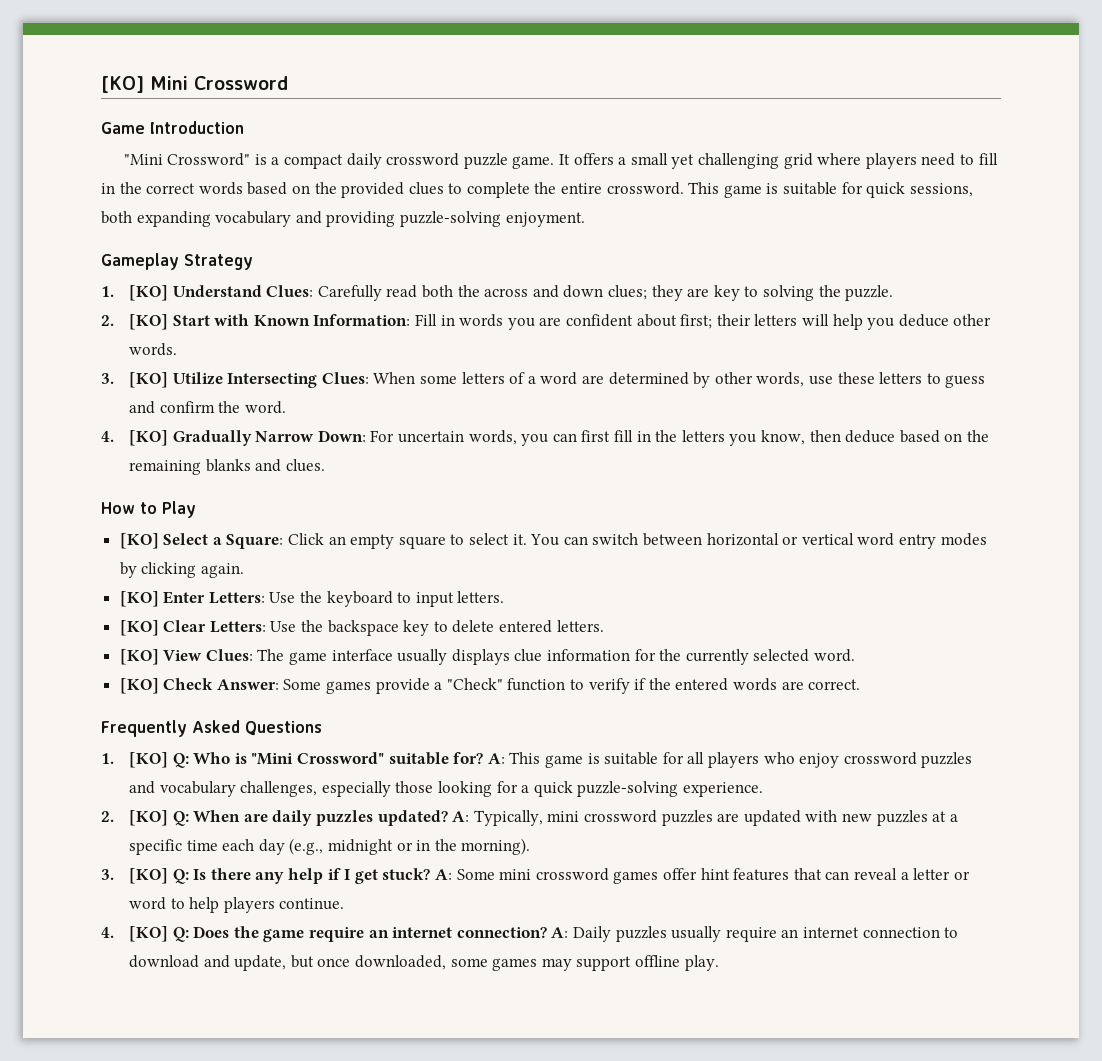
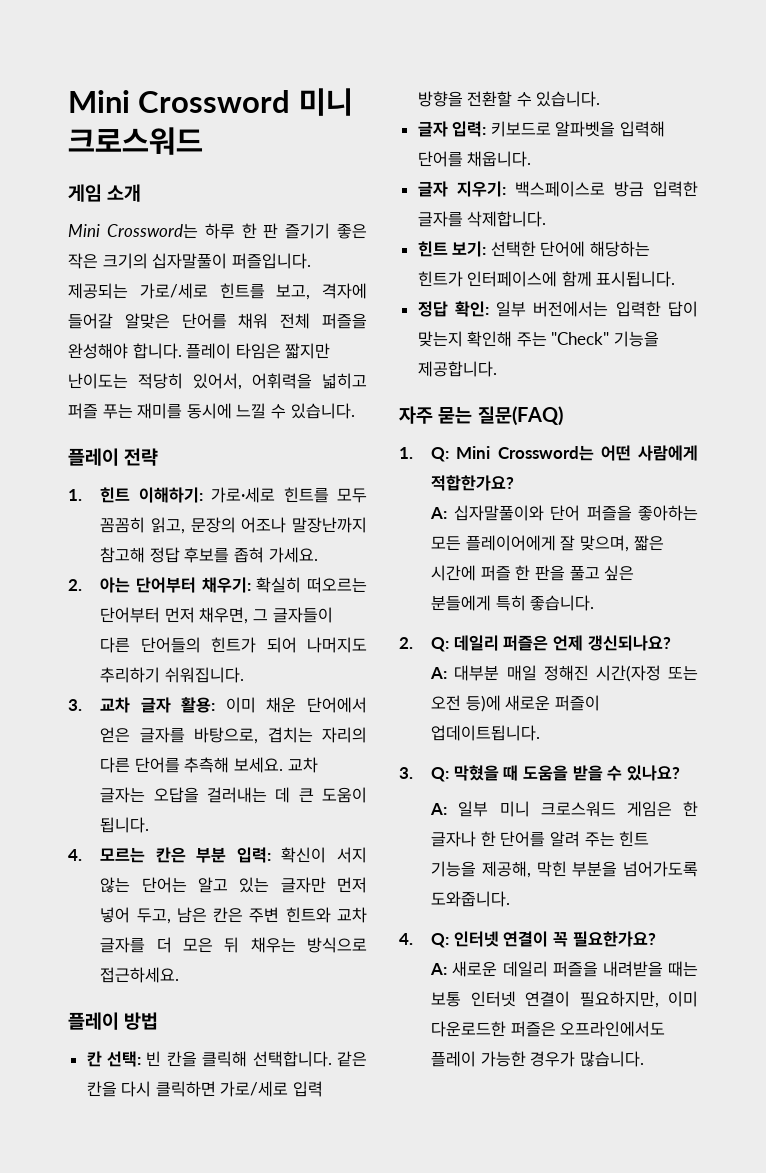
[101,76,144,93] [KO] -> (68, 101) none
[101,121,244,134] [123,153,998,169] [101,182,973,198] [101,211,585,227] [101,253,253,270] [101,285,894,301] [101,314,992,330] [129,343,178,356] [101,372,986,388] [129,401,286,414] [101,430,989,446] [129,459,325,475] [101,501,196,518] [119,533,987,549] [119,562,244,578] [119,591,505,607] [119,620,604,636] [119,649,855,665] [119,678,861,694] [101,720,322,737] [101,752,973,768] [129,781,764,797] [101,810,958,826] [129,838,531,855] [101,868,970,884] [129,897,345,913] [101,926,959,942] [129,955,719,971] // Game Introduction // "Mini Crossword" is a compact daily crossword puzzle game. It offers a small yet challenging grid where players need to fill in the correct words based on the provided clues to complete the entire crossword. This game is suitable for quick sessions, both expanding vocabulary and providing puzzle-solving enjoyment. // Gameplay Strategy // 1. [KO] Understand Clues: Carefully read both the across and down clues; they are key to solving the puzzle. // 2. [KO] Start with Known Information: Fill in words you are confident about first; their letters will help you deduce other words. // 3. [KO] Utilize Intersecting Clues: When some letters of a word are determined by other words, use these letters to guess and confirm the word. // 4. [KO] Gradually Narrow Down: For uncertain words, you can first fill in the letters you know, then deduce based on the remaining blanks and clues. // How to Play // [KO] Select a Square: Click an empty square to select it. You can switch between horizontal or vertical word entry modes by clicking again. // [KO] Enter Letters: Use the keyboard to input letters. // [KO] Clear Letters: Use the backspace key to delete entered letters. // [KO] View Clues: The game interface usually displays clue information for the currently selected word. // [KO] Check Answer: Some games provide a "Check" function to verify if the entered words are correct. // Frequently Asked Questions // 1. [KO] Q: Who is "Mini Crossword" suitable for? A: This game is suitable for all players who enjoy crossword puzzles and vocabulary challenges, especially those looking for a quick puzzle-solving experience. // 2. [KO] Q: When are daily puzzles updated? A: Typically, mini crossword puzzles are updated with new puzzles at a specific time each day (e.g., midnight or in the morning). // 3. [KO] Q: Is there any help if I get stuck? A: Some mini crossword games offer hint features that can reveal a letter or word to help players continue. // 4. [KO] Q: Does the game require an internet connection? A: Daily puzzles usually require an internet connection to download and update, but once downloaded, some games may support offline play. -> [298,88,353,116] [68,127,203,155] [68,184,142,202] [68,223,367,239] [68,253,311,269] [68,283,367,300] [68,313,367,329] [68,343,331,359] [68,373,367,390] [68,403,355,419] [68,448,159,466] [68,487,367,503] [100,517,367,534] [100,547,318,563] [68,577,367,593] [100,607,333,624] [100,637,367,653] [100,667,244,683] [68,697,368,713] [100,727,367,744] [100,757,318,773] [100,787,367,803] [100,817,150,833] [68,847,367,863] [100,877,367,893] [100,907,367,924] [100,937,367,953] [100,967,180,983] [68,1012,159,1030] [86,1051,367,1067] [86,1081,324,1097] [417,91,601,107] [417,121,666,137] [417,151,532,167] [417,181,698,197] [417,211,547,227] [417,241,651,257] [417,271,676,287] [417,301,698,317] [417,331,660,347] [417,361,497,377] [399,406,563,426] [399,445,698,462] [431,475,515,491] [430,505,698,521] [431,535,664,552] [431,565,635,581] [431,595,595,611] [399,635,671,652] [430,665,698,682] [431,695,601,712] [431,725,541,741] [399,765,680,782] [430,801,698,817] [431,831,650,847] [431,861,698,878] [431,891,511,907] [399,931,656,948] [430,961,698,977] [431,991,698,1008] [431,1021,666,1037] [431,1051,645,1067] 미니 크로스워드 // 게임 소개 // Mini Crossword는 하루 한 판 즐기기 좋은 작은 크기의 십자말풀이 퍼즐입니다. 제공되는 가로/세로 힌트를 보고, 격자에 들어갈 알맞은 단어를 채워 전체 퍼즐을 완성해야 합니다. 플레이 타임은 짧지만 난이도는 적당히 있어서, 어휘력을 넓히고 퍼즐 푸는 재미를 동시에 느낄 수 있습니다. // 플레이 전략 // 1. 힌트 이해하기: 가로·세로 힌트를 모두 꼼꼼히 읽고, 문장의 어조나 말장난까지 참고해 정답 후보를 좁혀 가세요. // 2. 아는 단어부터 채우기: 확실히 떠오르는 단어부터 먼저 채우면, 그 글자들이 다른 단어들의 힌트가 되어 나머지도 추리하기 쉬워집니다. // 3. 교차 글자 활용: 이미 채운 단어에서 얻은 글자를 바탕으로, 겹치는 자리의 다른 단어를 추측해 보세요. 교차 글자는 오답을 걸러내는 데 큰 도움이 됩니다. // 4. 모르는 칸은 부분 입력: 확신이 서지 않는 단어는 알고 있는 글자만 먼저 넣어 두고, 남은 칸은 주변 힌트와 교차 글자를 더 모은 뒤 채우는 방식으로 접근하세요. // 플레이 방법 // 칸 선택: 빈 칸을 클릭해 선택합니다. 같은 칸을 다시 클릭하면 가로/세로 입력 방향을 전환할 수 있습니다. // 글자 입력: 키보드로 알파벳을 입력해 단어를 채웁니다. // 글자 지우기: 백스페이스로 방금 입력한 글자를 삭제합니다. // 힌트 보기: 선택한 단어에 해당하는 힌트가 인터페이스에 함께 표시됩니다. // 정답 확인: 일부 버전에서는 입력한 답이 맞는지 확인해 주는 "Check" 기능을 제공합니다. // 자주 묻는 질문(FAQ) // 1. Q: Mini Crossword는 어떤 사람에게 적합한가요? // A: 십자말풀이와 단어 퍼즐을 좋아하는 모든 플레이어에게 잘 맞으며, 짧은 시간에 퍼즐 한 판을 풀고 싶은 분들에게 특히 좋습니다. // 2. Q: 데일리 퍼즐은 언제 갱신되나요? // A: 대부분 매일 정해진 시간(자정 또는 오전 등)에 새로운 퍼즐이 업데이트됩니다. // 3. Q: 막혔을 때 도움을 받을 수 있나요? // A: 일부 미니 크로스워드 게임은 한 글자나 한 단어를 알려 주는 힌트 기능을 제공해, 막힌 부분을 넘어가도록 도와줍니다. // 4. Q: 인터넷 연결이 꼭 필요한가요? // A: 새로운 데일리 퍼즐을 내려받을 때는 보통 인터넷 연결이 필요하지만, 이미 다운로드한 퍼즐은 오프라인에서도 플레이 가능한 경우가 많습니다.

